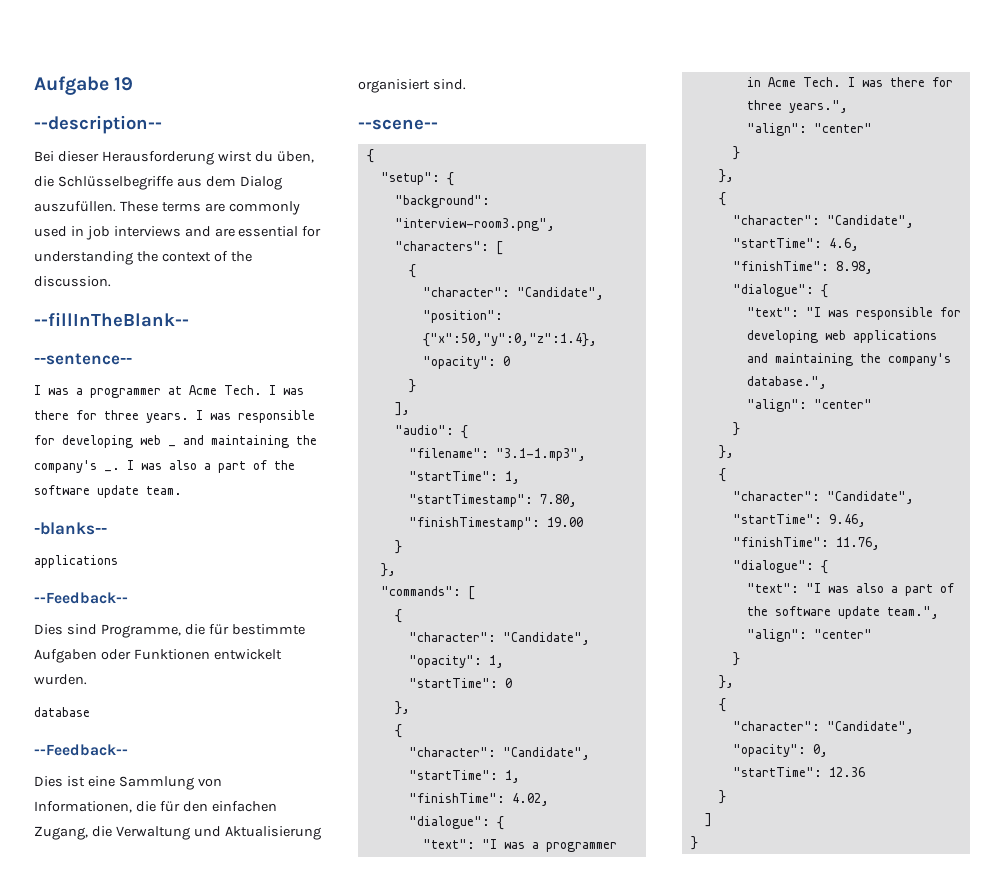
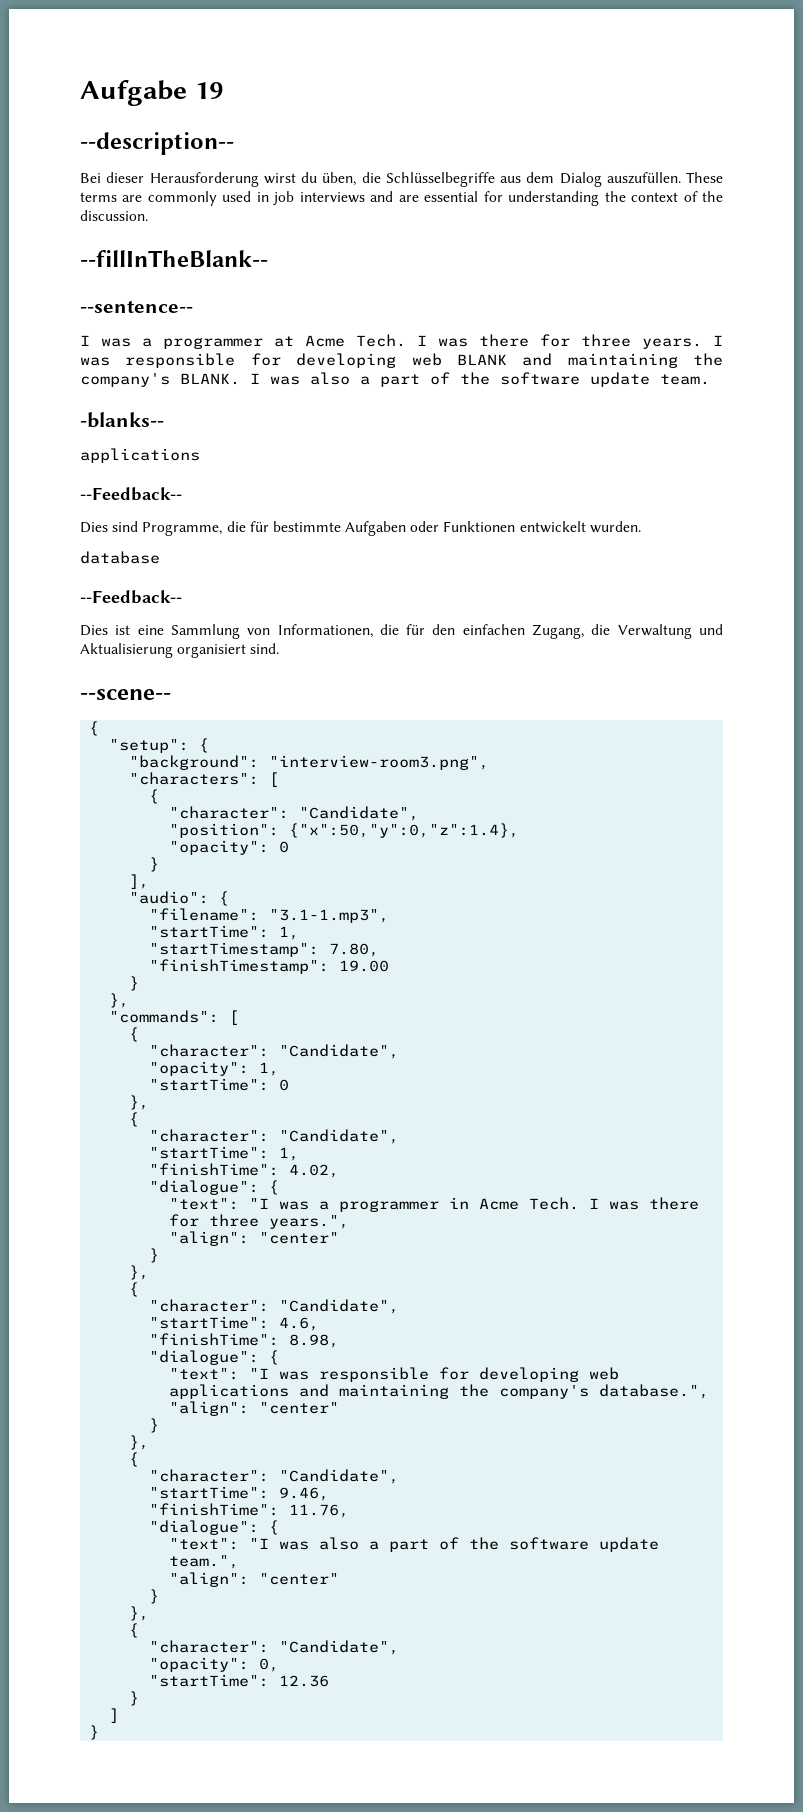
[168,445,176,447] [183,435,317,448] [34,460,120,473] _ and maintaining the company's _. -> [456,353,723,368] [80,373,240,387] BLANK and maintaining the company's BLANK.

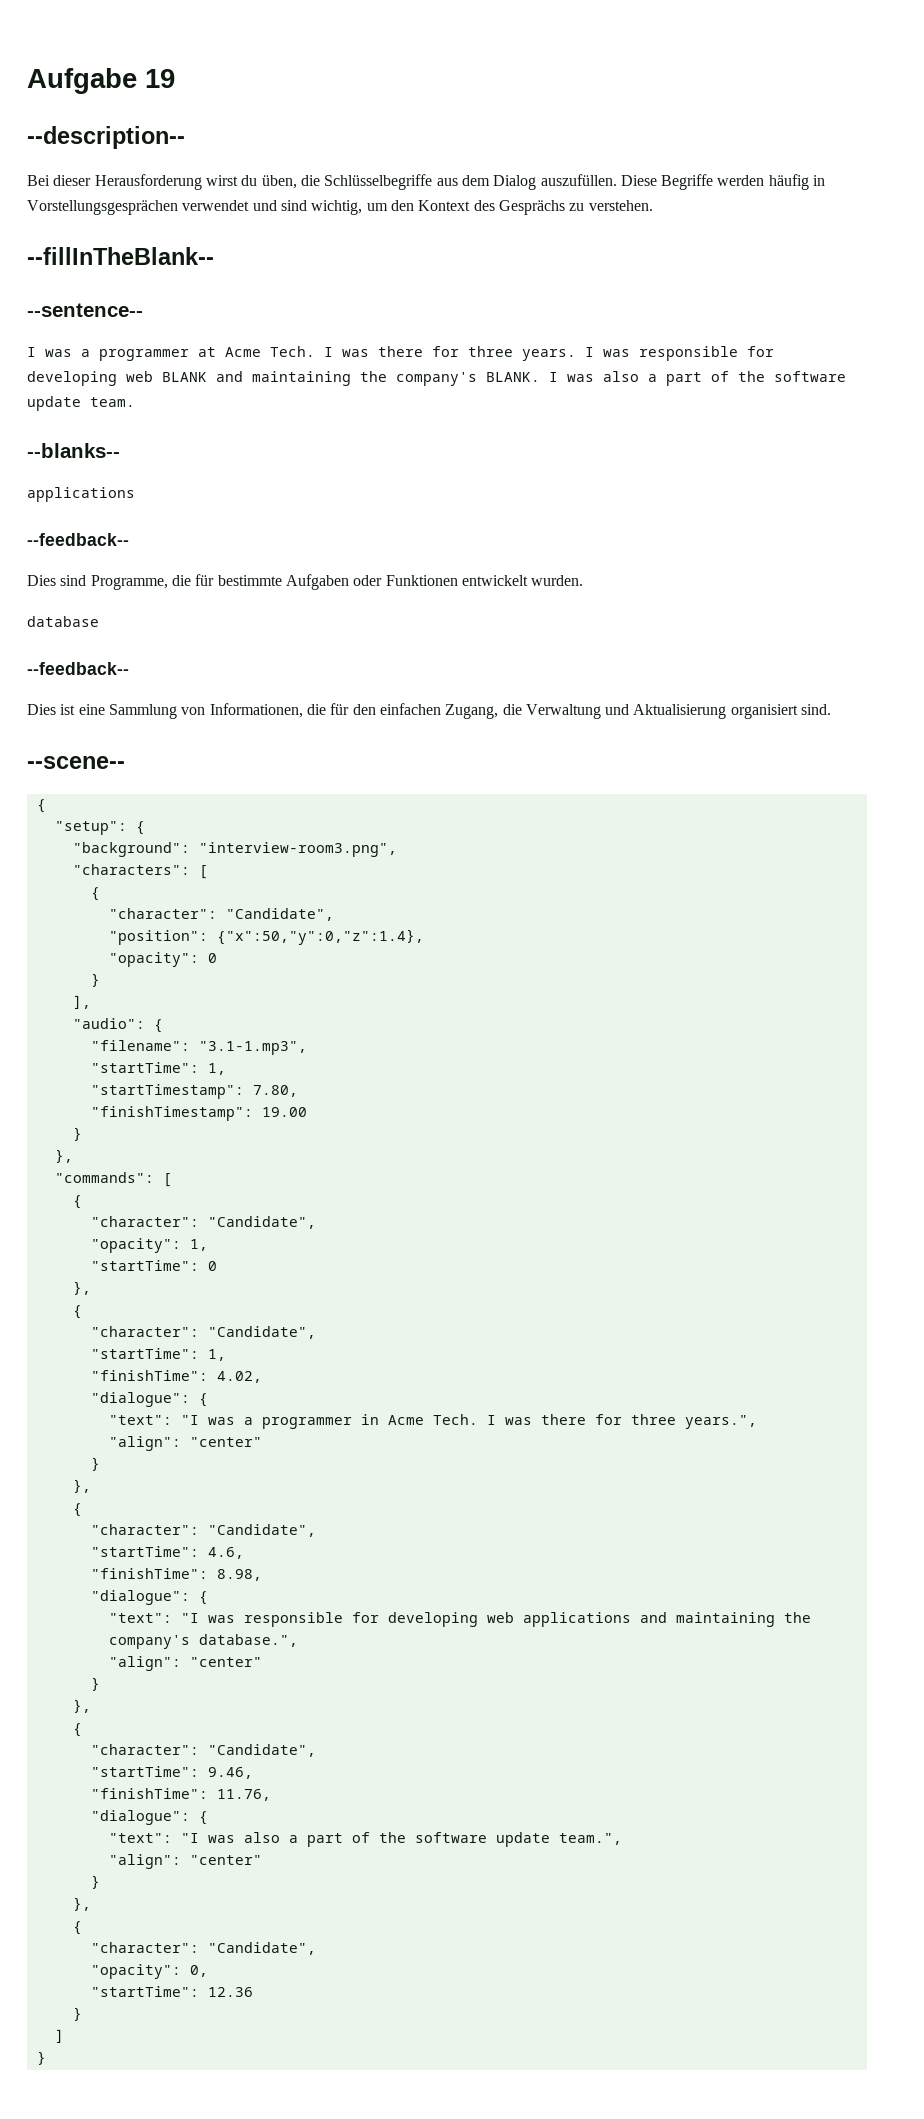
[686,172,723,183] [80,191,723,206] [80,210,148,221] These terms are commonly used in job interviews and are essential for understanding the context of the discussion. -> [620,174,826,190] [27,200,653,215] Diese Begriffe werden häufig in Vorstellungsgesprächen verwendet und sind wichtig, um den Kontext des Gesprächs zu verstehen.
[80,412,164,428] -blanks-- -> [27,443,120,458] --blanks--
[80,487,182,501] --Feedback-- -> [27,533,129,546] --feedback--
[80,590,182,604] --Feedback-- -> [27,662,129,675] --feedback--

